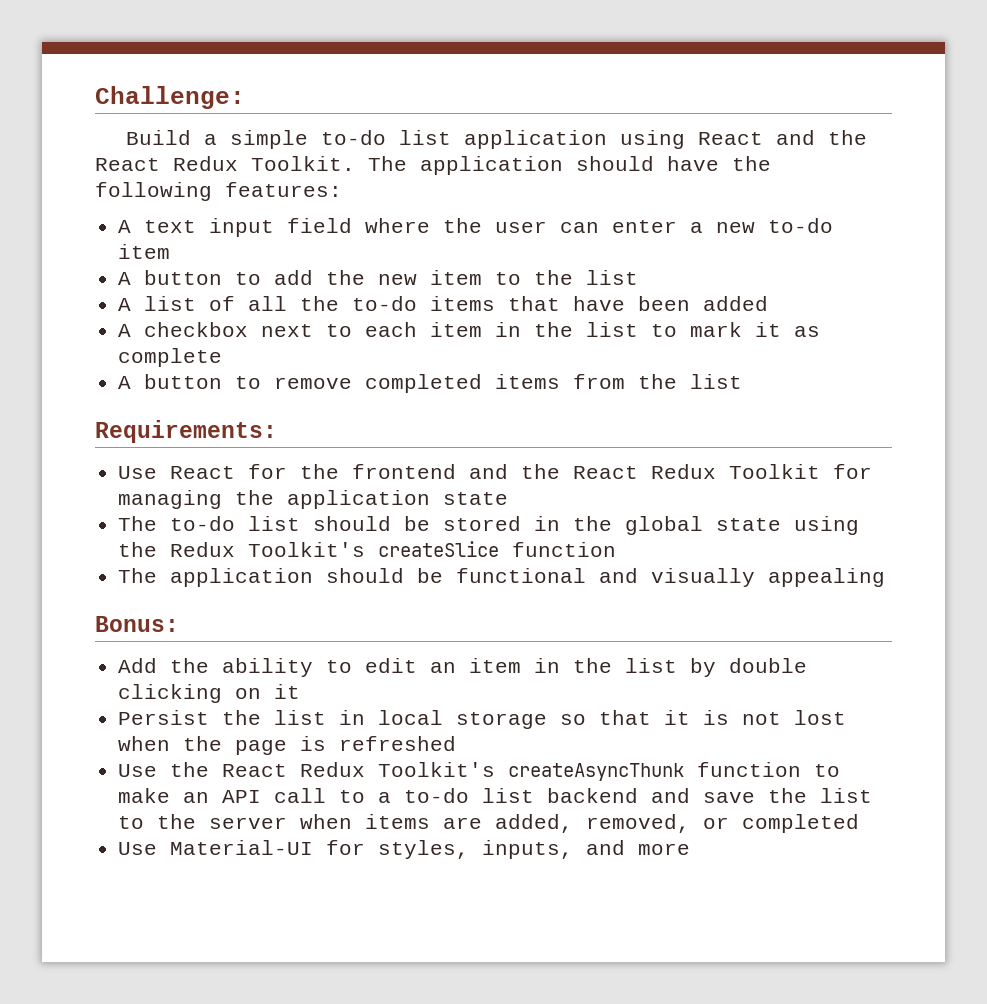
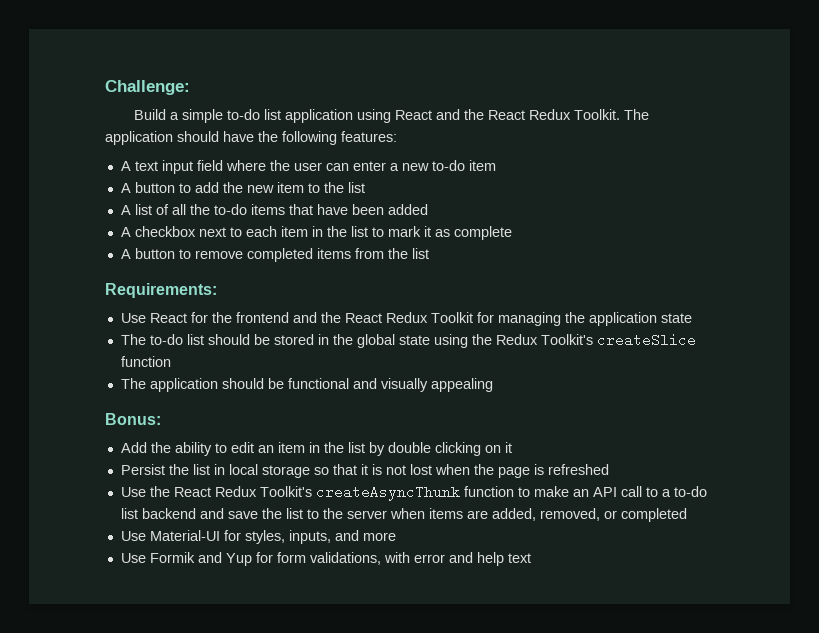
(691, 849) none -> [120,552,531,566] // Use Formik and Yup for form validations, with error and help text

